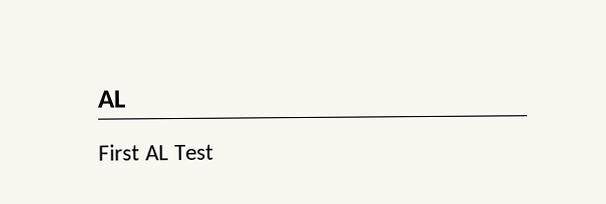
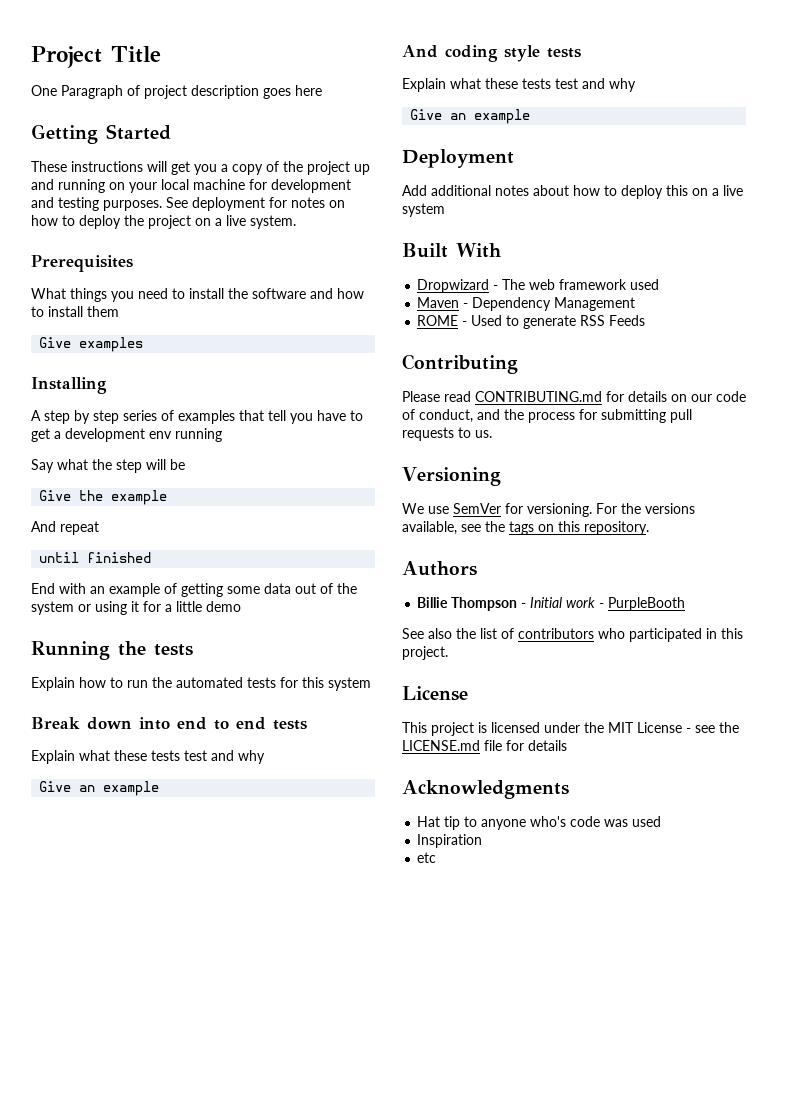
[97,90,126,108] [98,144,215,161] AL // First AL Test -> [31,46,161,68] [31,85,322,99] [31,124,171,144] [31,161,370,175] [31,179,351,193] [31,197,345,211] [31,215,296,229] [31,255,133,272] [31,288,364,302] [31,306,119,317] [39,337,144,352] [31,377,107,394] [31,410,363,424] [31,428,222,442] [31,459,185,473] [39,490,168,505] [31,521,99,535] [39,552,152,563] [31,583,357,597] [31,601,241,615] [31,641,193,660] [31,677,371,691] [31,717,307,730] [31,750,265,764] [39,781,160,796] [402,45,581,62] [402,78,636,92] [410,109,531,124] [402,149,514,168] [402,185,743,199] [402,203,445,217] [402,243,501,258] [417,279,660,293] [417,297,636,311] [417,315,646,329] [402,354,518,374] [402,391,746,402] [402,409,692,423] [402,427,492,441] [402,467,501,486] [402,503,695,517] [402,521,649,535] [402,561,477,576] [417,597,686,611] [402,628,743,642] [402,646,448,660] [402,686,468,701] [402,722,739,736] [402,740,567,751] [402,780,569,799] [417,816,662,830] [417,834,483,848] [417,852,437,863] Project Title // One Paragraph of project description goes here // Getting Started // These instructions will get you a copy of the project up and running on your local machine for development and testing purposes. See deployment for notes on how to deploy the project on a live system. // Prerequisites // What things you need to install the software and how to install them // Give examples // Installing // A step by step series of examples that tell you have to get a development env running // Say what the step will be // Give the example // And repeat // until finished // End with an example of getting some data out of the system or using it for a little demo // Running the tests // Explain how to run the automated tests for this system // Break down into end to end tests // Explain what these tests test and why // Give an example // And coding style tests // Explain what these tests test and why // Give an example // Deployment // Add additional notes about how to deploy this on a live system // Built With // Dropwizard - The web framework used // Maven - Dependency Management // ROME - Used to generate RSS Feeds // Contributing // Please read CONTRIBUTING.md for details on our code of conduct, and the process for submitting pull requests to us. // Versioning // We use SemVer for versioning. For the versions available, see the tags on this repository. // Authors // Billie Thompson - Initial work - PurpleBooth // See also the list of contributors who participated in this project. // License // This project is licensed under the MIT License - see the LICENSE.md file for details // Acknowledgments // Hat tip to anyone who's code was used // Inspiration // etc

